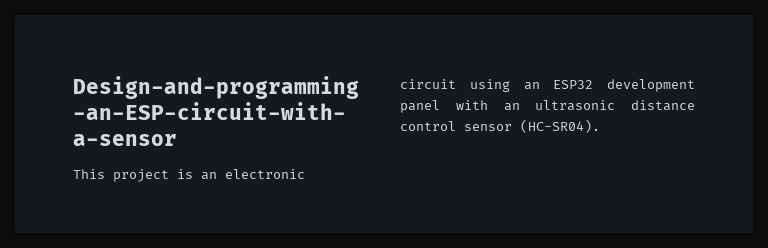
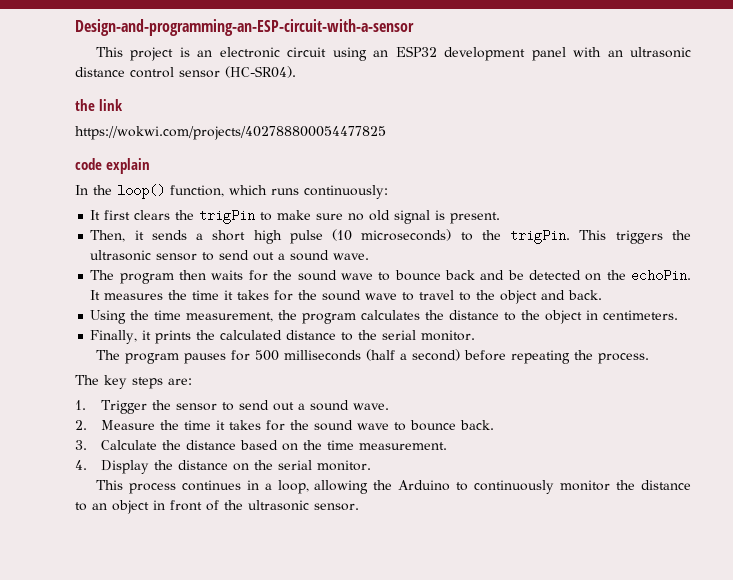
(600, 126) none -> [75,99,124,111] [75,126,386,140] [75,158,151,174] [75,184,388,199] [90,209,501,224] [90,229,692,244] [90,250,370,261] [90,269,692,284] [90,290,603,304] [90,310,679,324] [90,330,476,344] [95,349,649,364] [75,375,192,389] [75,400,389,414] [75,420,494,431] [75,440,447,451] [75,460,371,474] [95,480,691,494] [75,500,359,514] // the link // https://wokwi.com/projects/402788800054477825 // code explain // In the loop() function, which runs continuously: // It first clears the trigPin to make sure no old signal is present. // Then, it sends a short high pulse (10 microseconds) to the trigPin. This triggers the ultrasonic sensor to send out a sound wave. // The program then waits for the sound wave to bounce back and be detected on the echoPin. It measures the time it takes for the sound wave to travel to the object and back. // Using the time measurement, the program calculates the distance to the object in centimeters. // Finally, it prints the calculated distance to the serial monitor. // The program pauses for 500 milliseconds (half a second) before repeating the process. // The key steps are: // 1. Trigger the sensor to send out a sound wave. // 2. Measure the time it takes for the sound wave to bounce back. // 3. Calculate the distance based on the time measurement. // 4. Display the distance on the serial monitor. // This process continues in a loop, allowing the Arduino to continuously monitor the distance to an object in front of the ultrasonic sensor.

